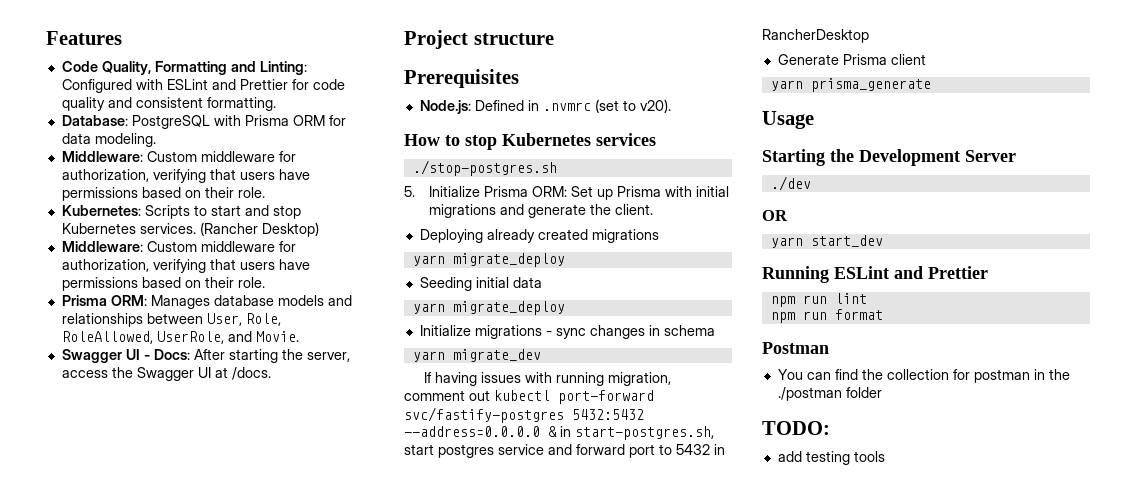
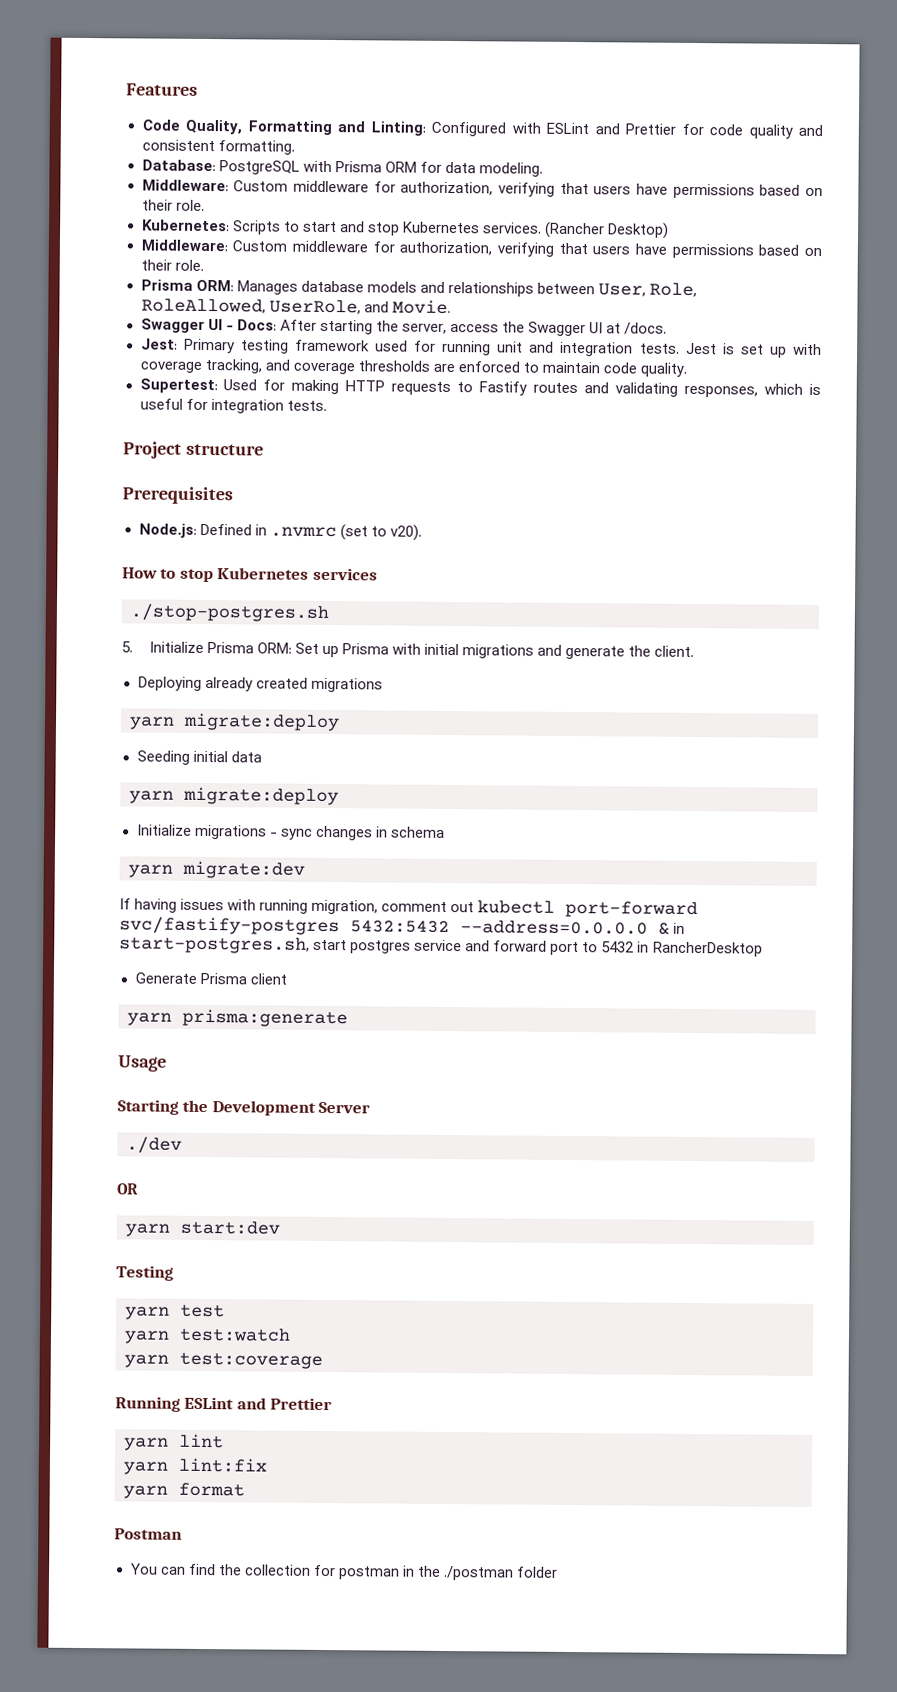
(271, 373) none -> [140,338,823,358] [139,358,687,377] [139,378,821,398] [139,398,327,414] // Jest: Primary testing framework used for running unit and integration tests. Jest is set up with coverage tracking, and coverage thresholds are enforced to maintain code quality. // Supertest: Used for making HTTP requests to Fastify routes and validating responses, which is useful for integration tests.
[452,253,565,267] migrate_deploy -> [183,712,340,732] migrate:deploy
[452,301,565,315] migrate_deploy -> [183,786,339,806] migrate:deploy
[452,349,541,362] migrate_dev -> [182,860,305,879] migrate:dev
[810,78,931,92] prisma_generate -> [182,1008,348,1028] prisma:generate
[810,235,883,247] start_dev -> [180,1220,280,1235] [116,1265,174,1281] [125,1304,225,1320] [124,1327,291,1344] [124,1352,323,1369] start:dev // Testing // yarn test // yarn test:watch // yarn test:coverage
[770,295,827,307] npm run -> [124,1437,169,1451] yarn
[770,311,827,323] npm run -> [123,1457,267,1475] [123,1485,168,1499] yarn lint:fix // yarn
[762,421,830,435] [777,451,885,465] // TODO: // add testing tools -> (558, 1572) none

